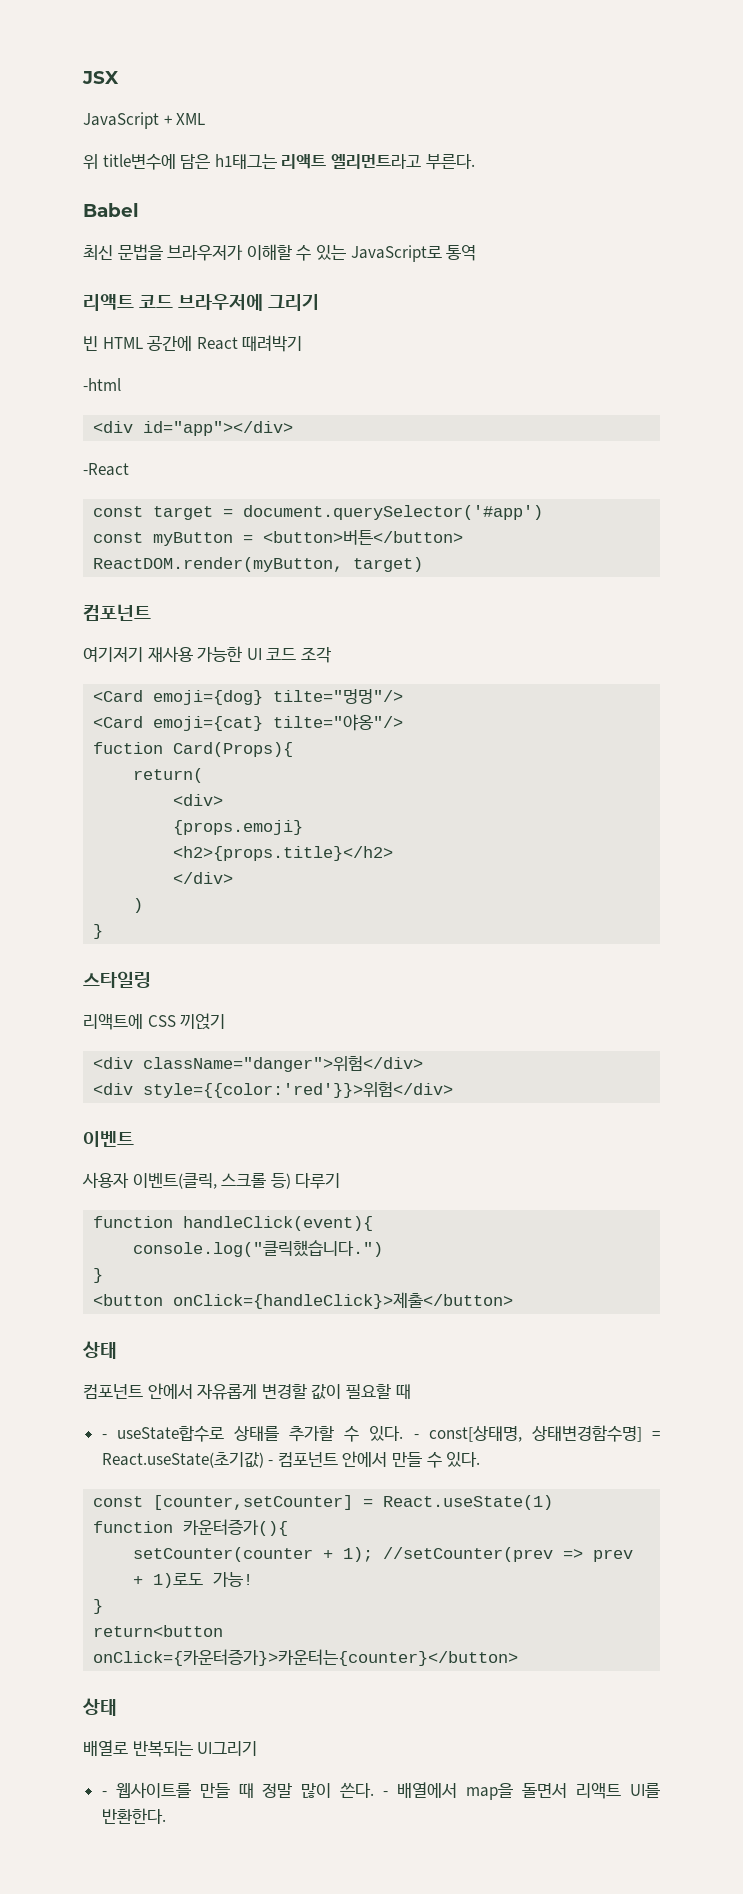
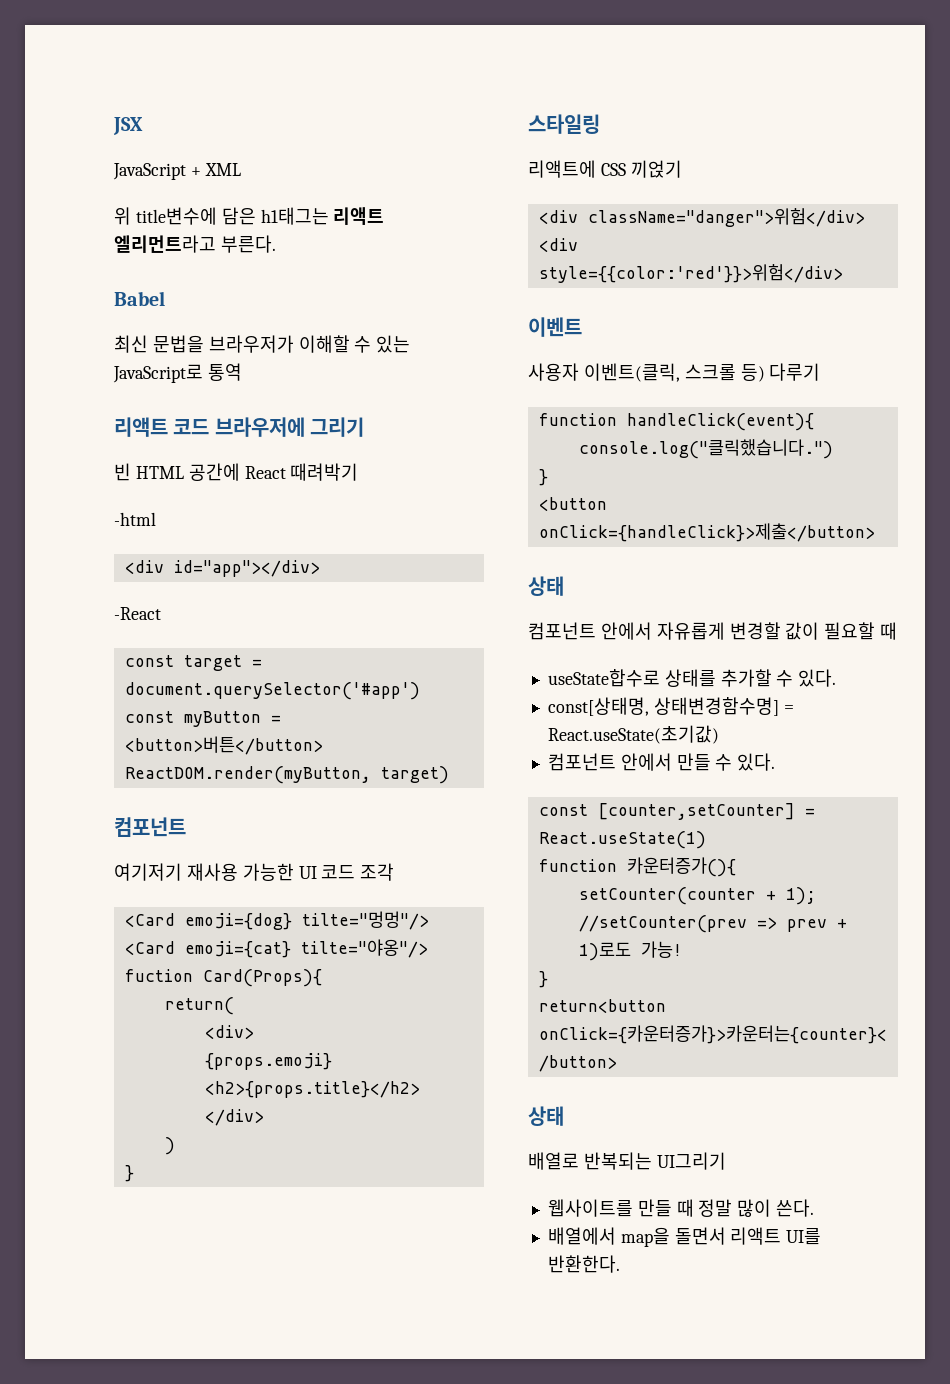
[101,1434,107,1439] - -> (898, 631) none
[413,1434,419,1439] - -> (837, 678) //
[268,1460,274,1465] - -> (719, 734) //
[101,1791,107,1796] - -> (726, 1161) none
[383,1791,389,1796] - -> (815, 1208) //

